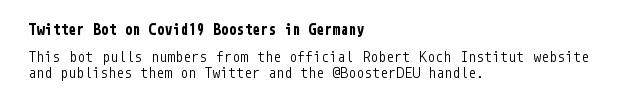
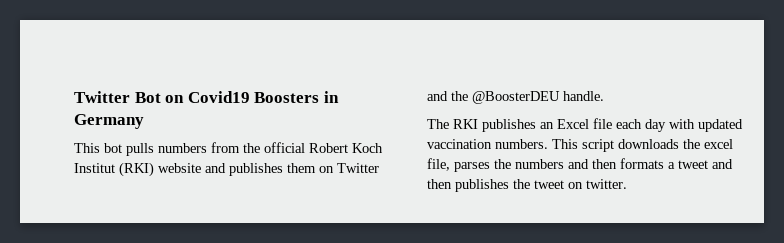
(525, 56) none -> [119,162,154,177] (RKI)
(484, 72) none -> [427,118,743,132] [427,139,733,152] [427,158,733,172] [427,179,627,192] // The RKI publishes an Excel file each day with updated vaccination numbers. This script downloads the excel file, parses the numbers and then formats a tweet and then publishes the tweet on twitter.

